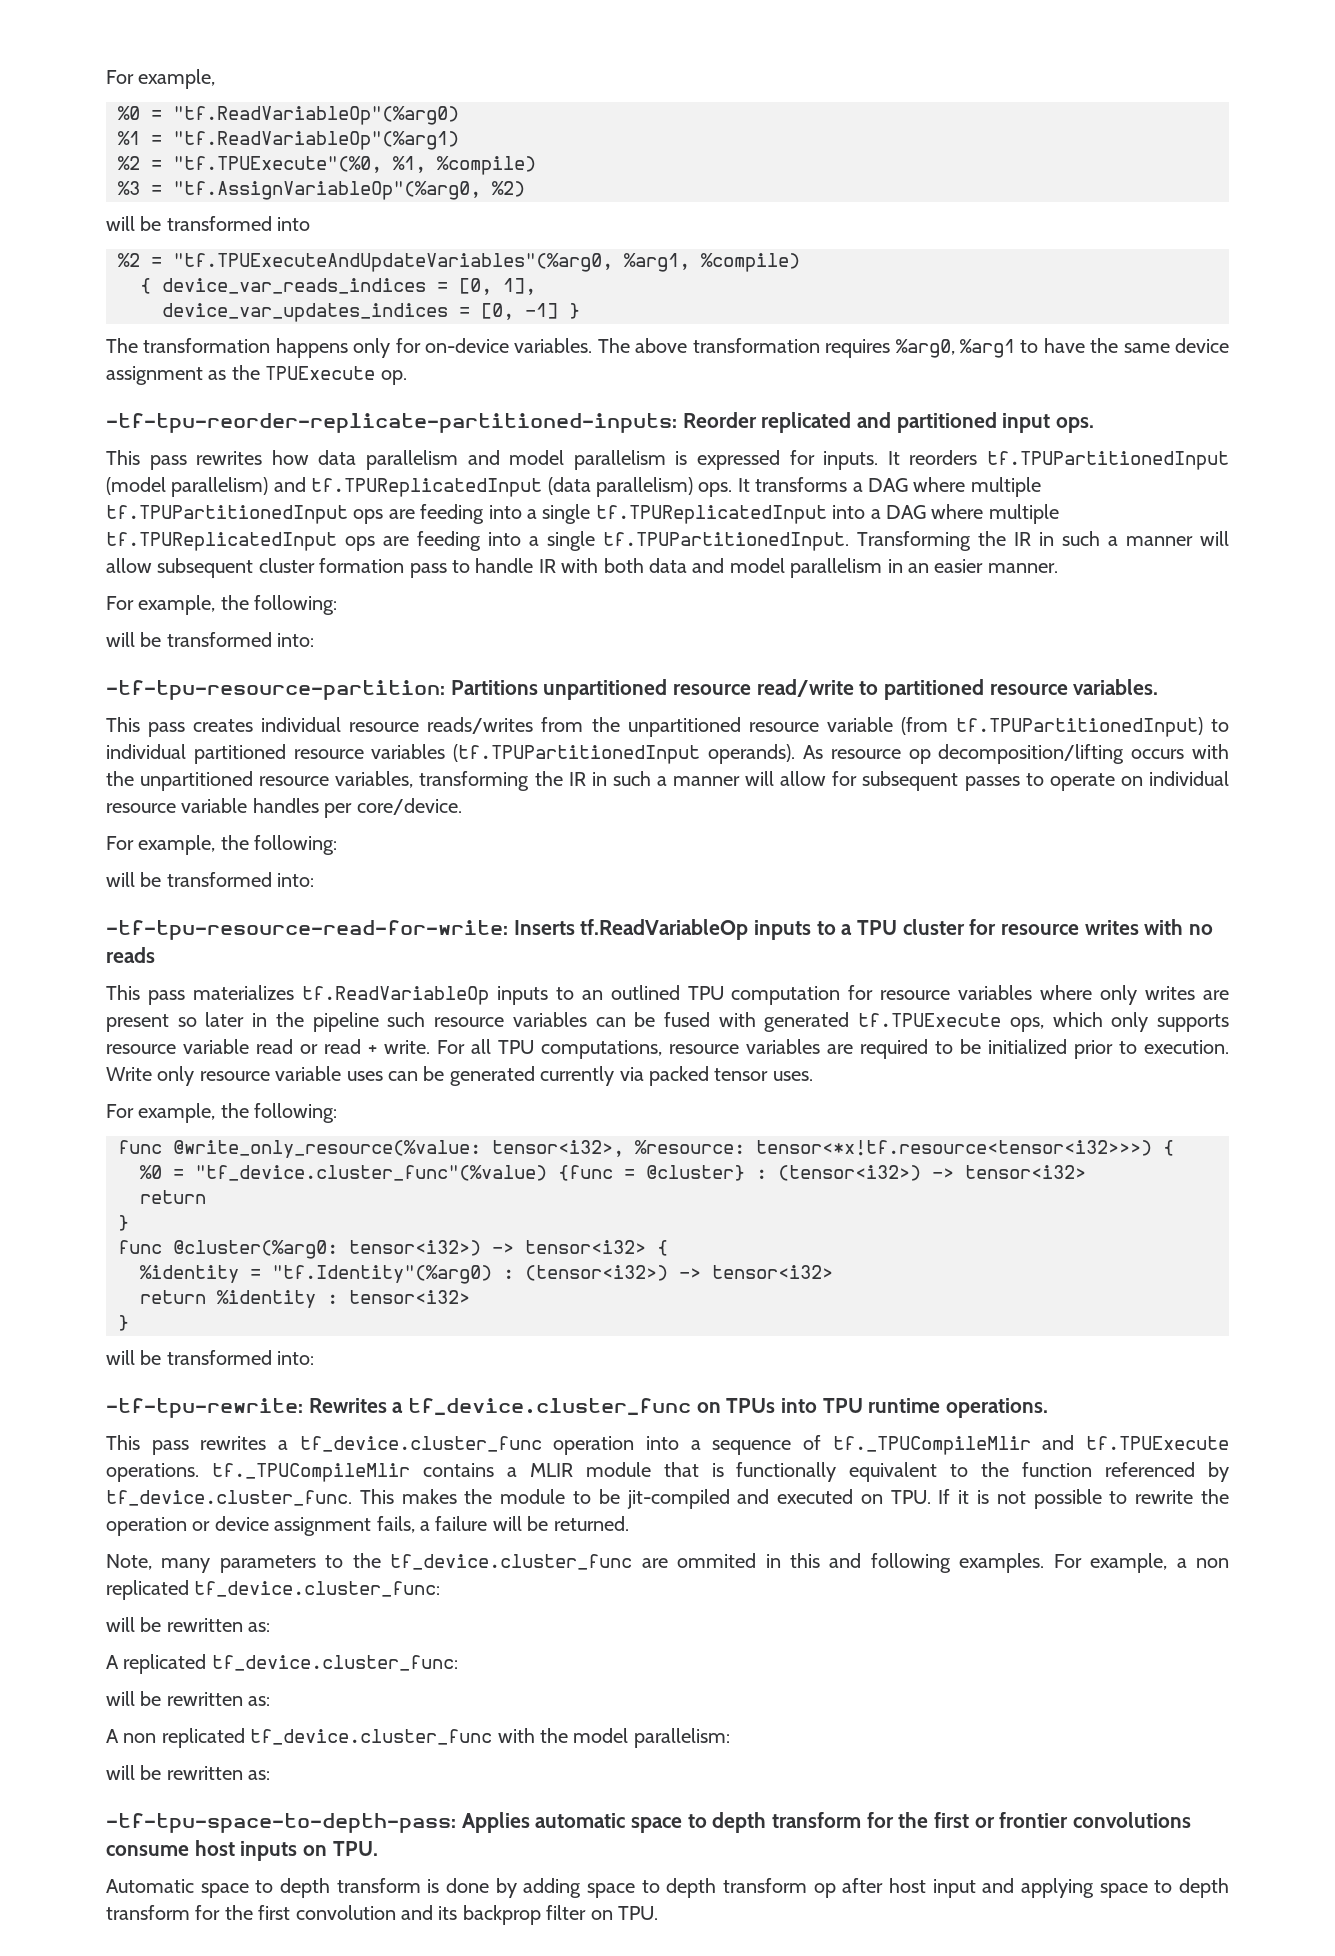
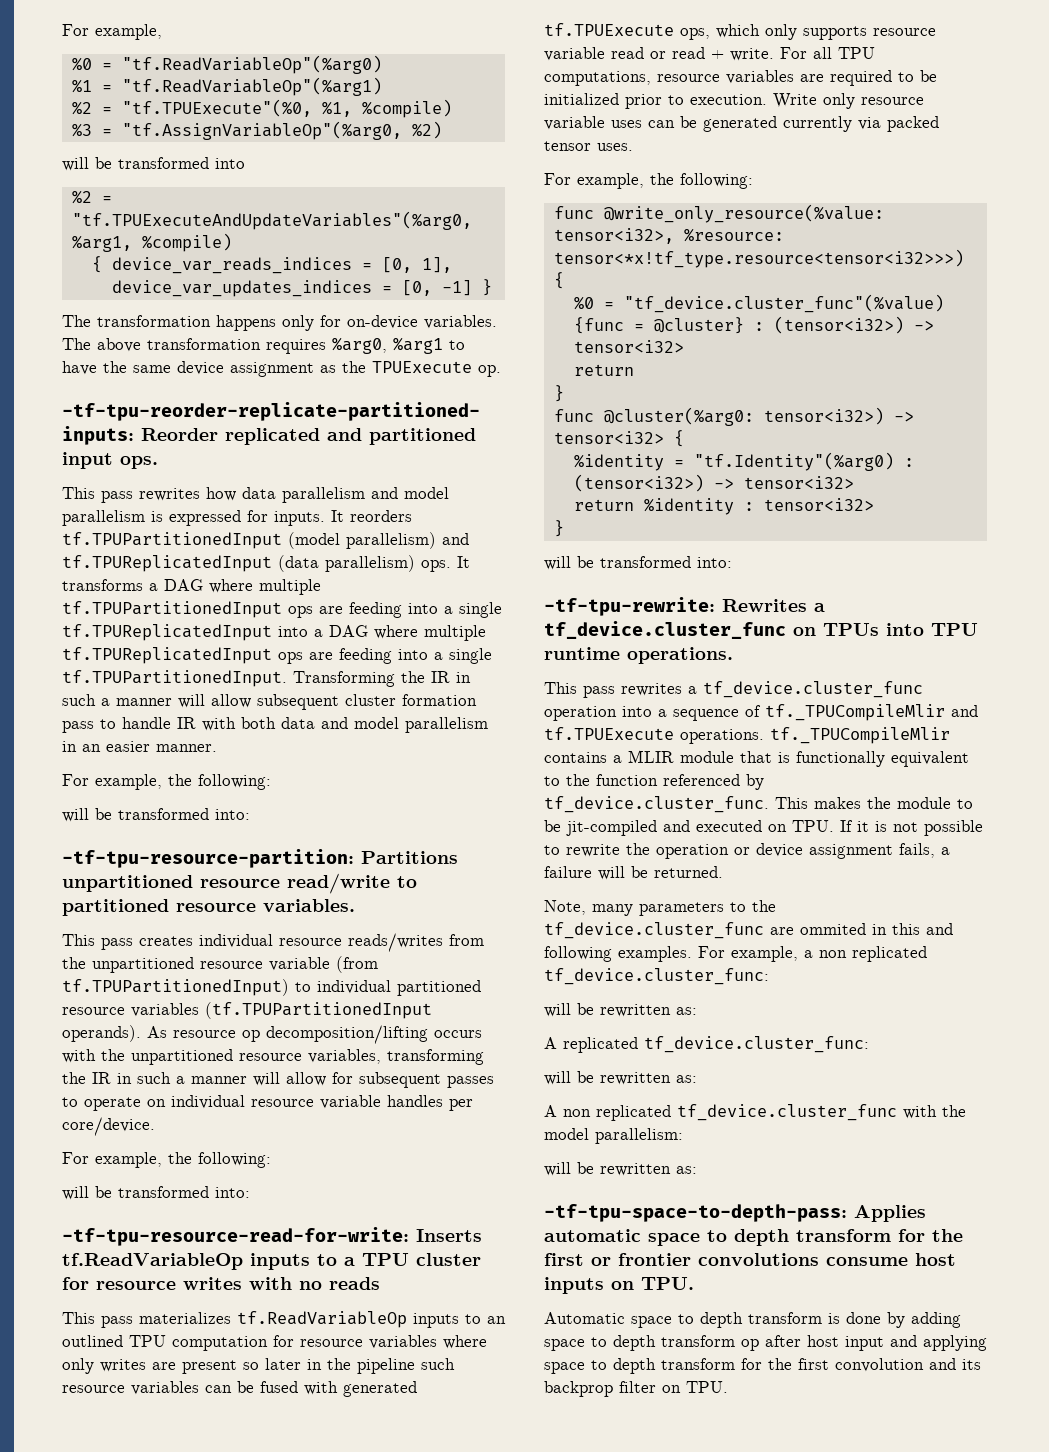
[756,1140,1152,1156] tensor<*x!tf.resource<tensor<i32>>>) -> [553,249,964,268] tensor<*x!tf_type.resource<tensor<i32>>>)

